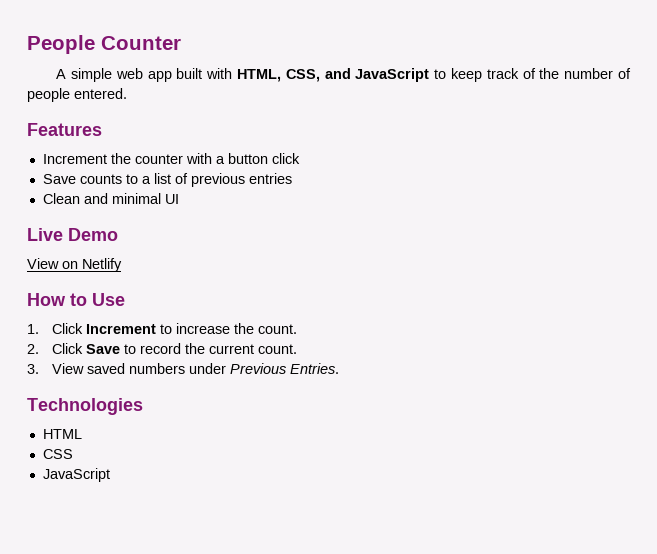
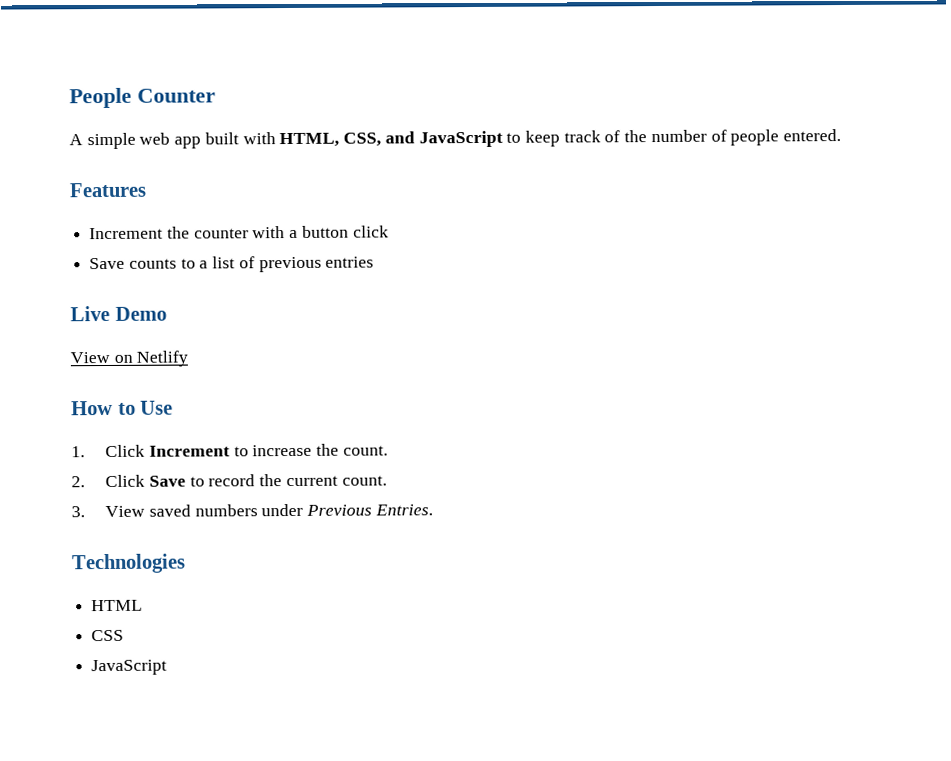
[42,193,179,204] // Clean and minimal UI -> (375, 262) none

